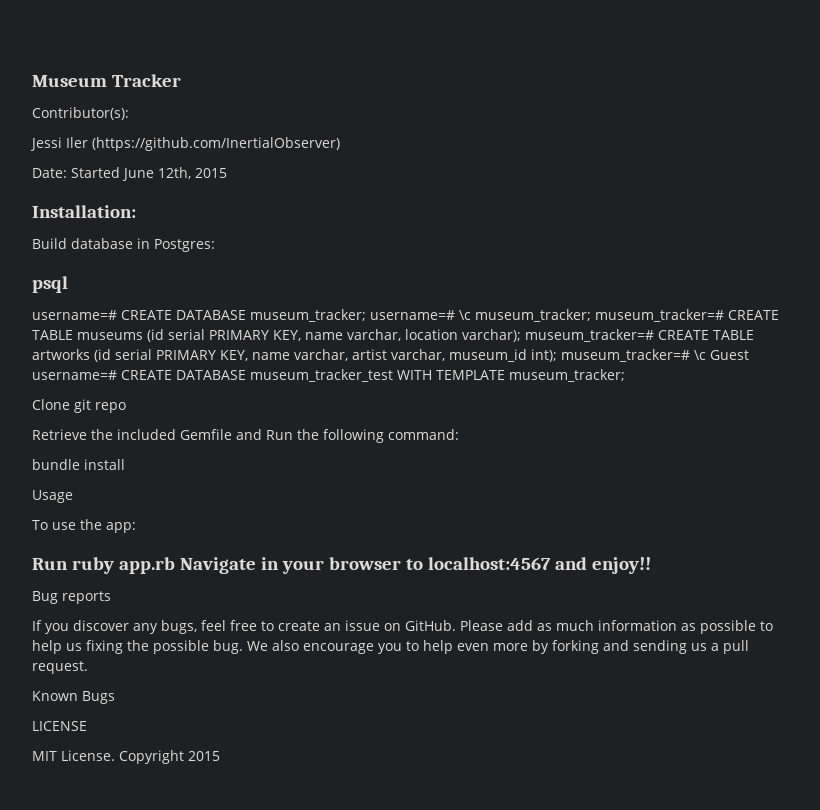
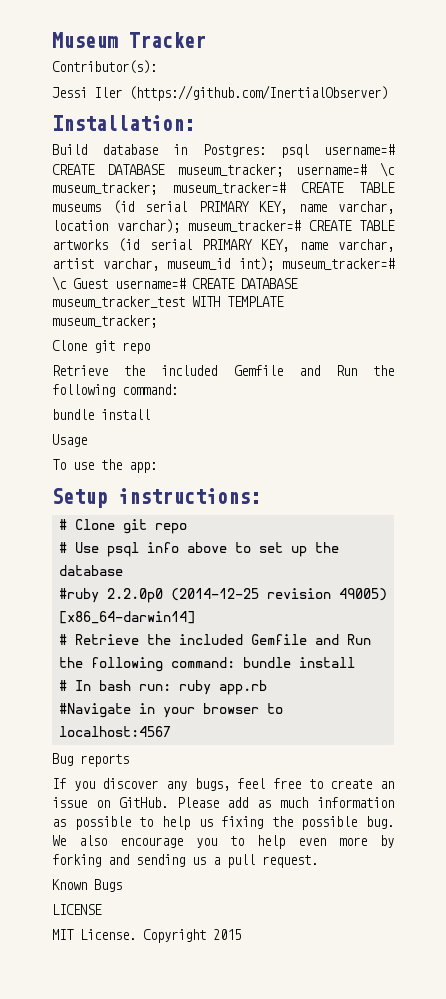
[32,167,227,181] // Date: Started June 12th, 2015 -> (388, 93) none
[32,276,68,293] // psql // -> [280,144,309,158] psql
[32,558,68,570] Run -> [52,488,261,508] [58,519,187,534] [58,542,339,557] [58,565,123,576] [58,588,387,603] [58,611,195,624] [58,634,371,645] [58,657,355,672] [58,680,171,691] Setup instructions: // # Clone git repo // # Use psql info above to set up the database // #ruby 2.2.0p0 (2014-12-25 revision 49005) [x86_64-darwin14] // # Retrieve the included Gemfile and Run the following command: bundle install // # In bash run:
[179,557,256,574] Navigate -> [58,703,131,718] // #Navigate
[554,557,651,574] and enjoy!! -> (171, 731) none

